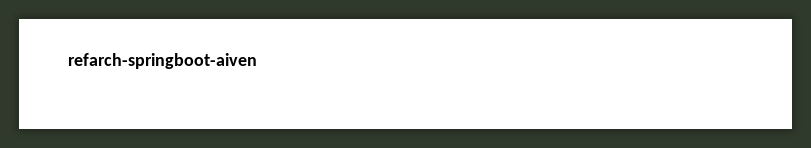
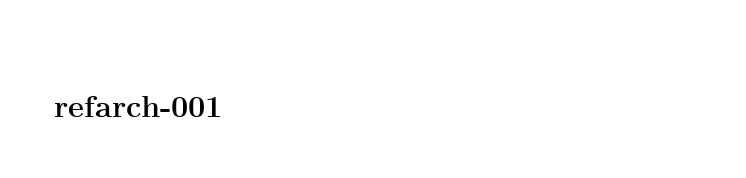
[68,53,257,69] refarch-springboot-aiven -> [54,96,222,117] refarch-001

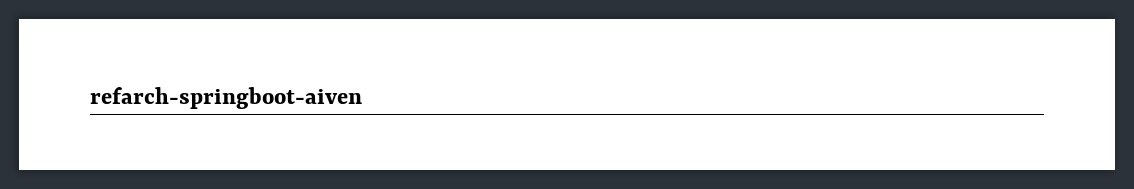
[54,96,222,117] refarch-001 -> [90,87,362,109] refarch-springboot-aiven

